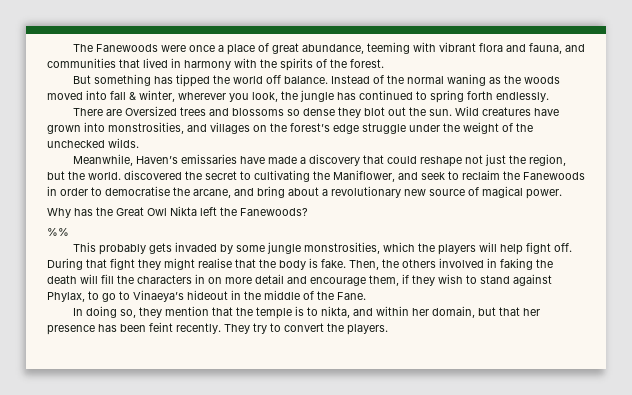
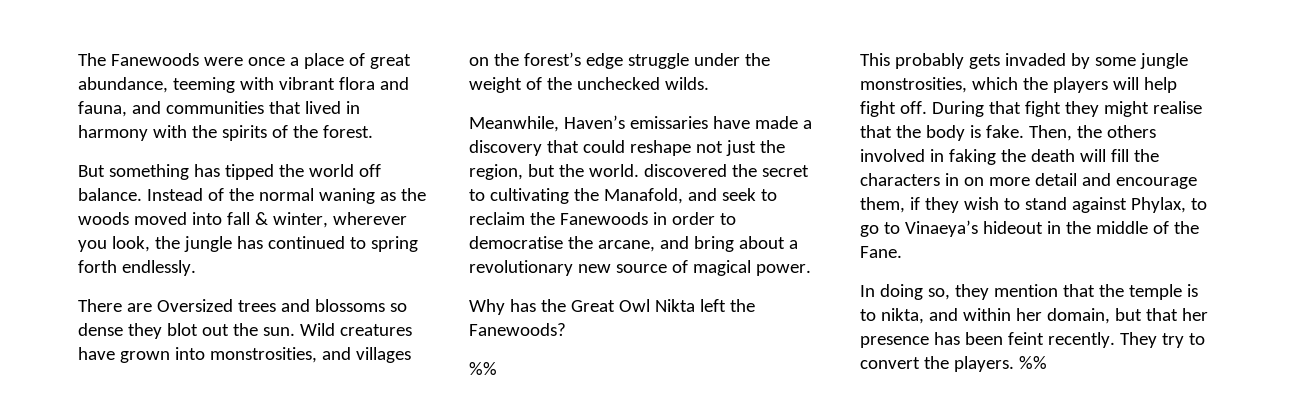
[333,170,395,182] Maniflower, -> [603,188,683,204] Manafold,
(388, 329) none -> [1018,356,1047,369] %%

